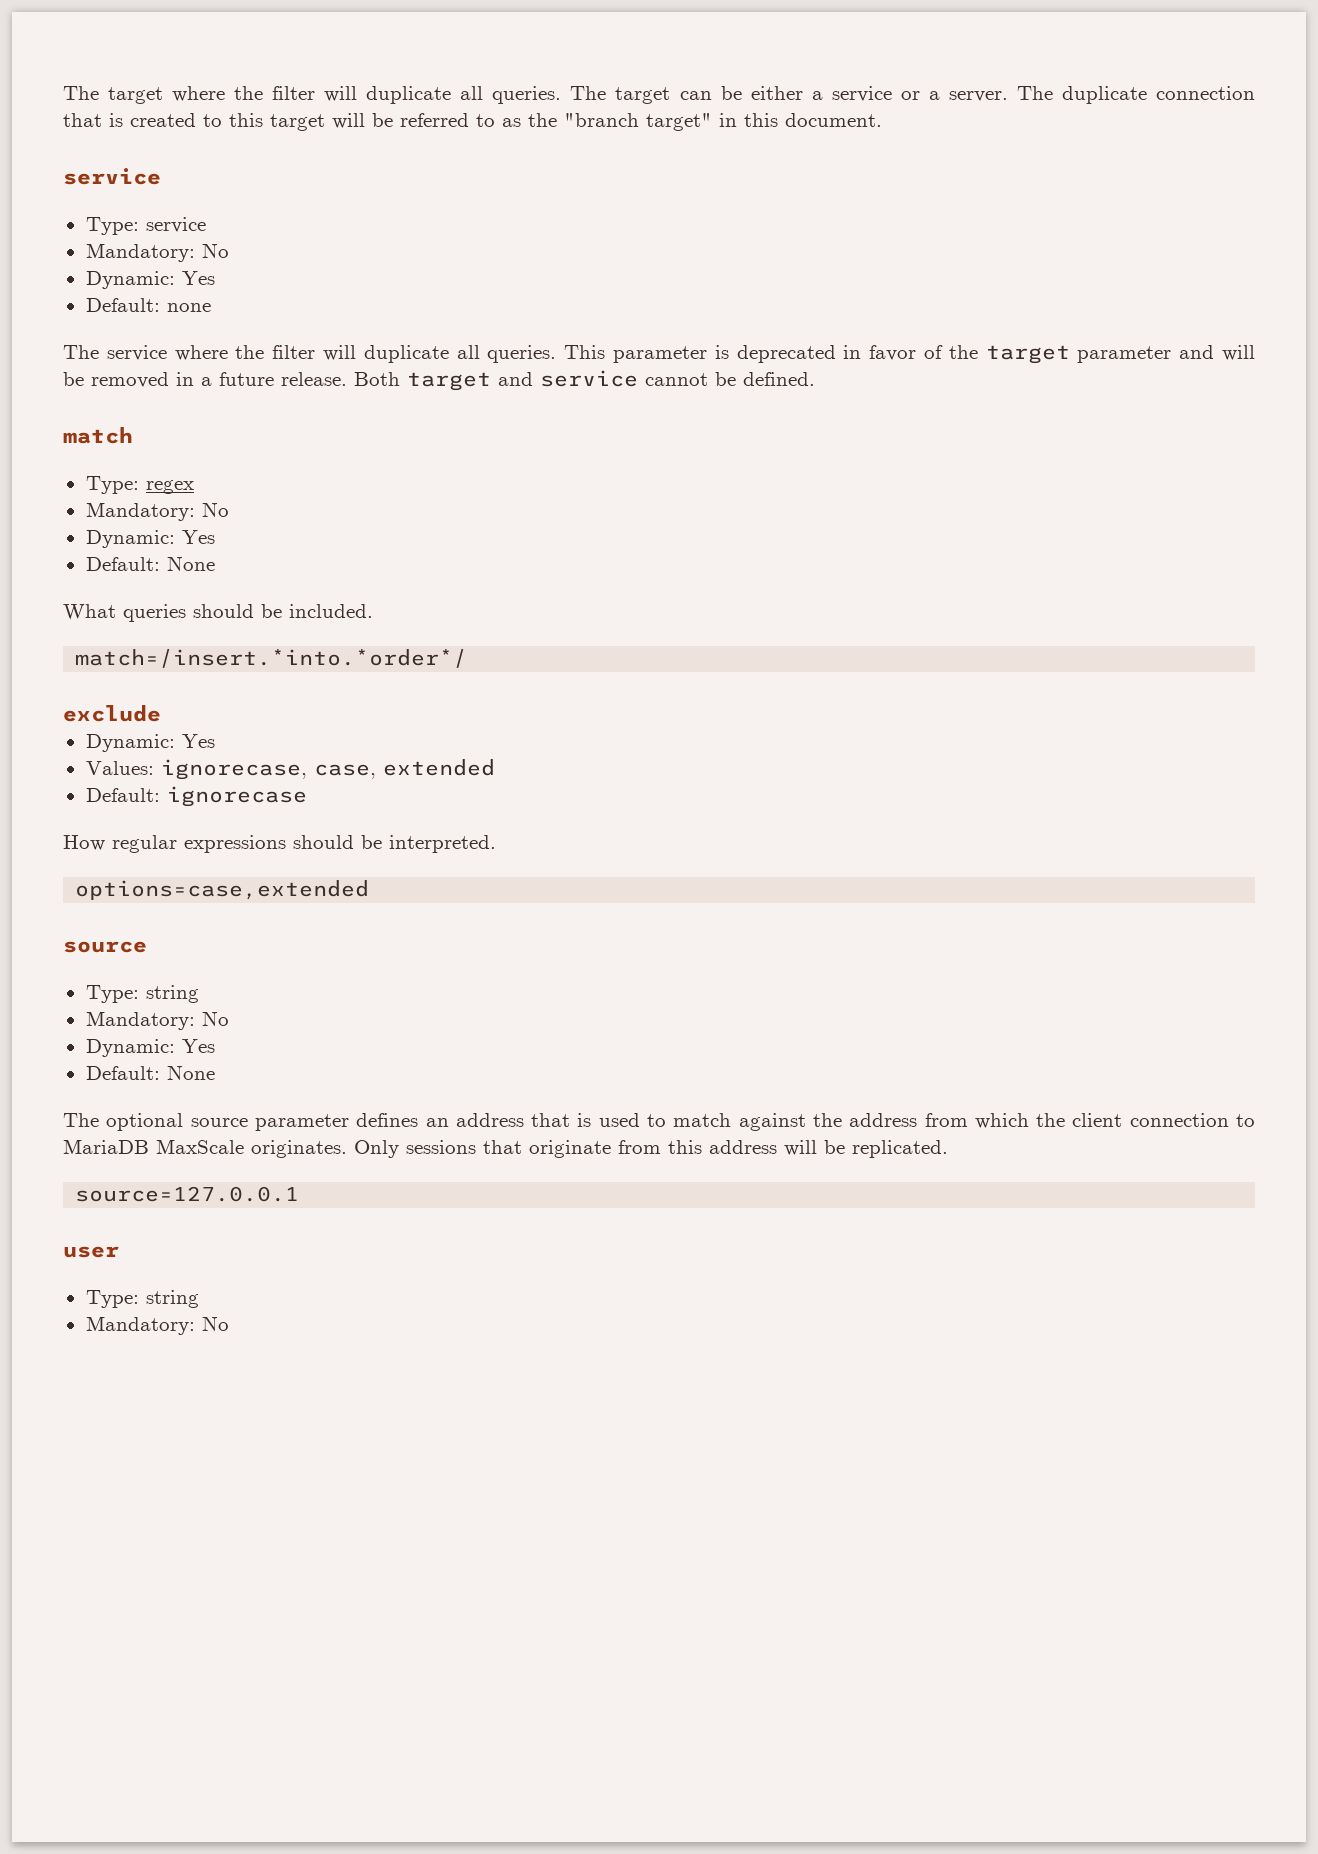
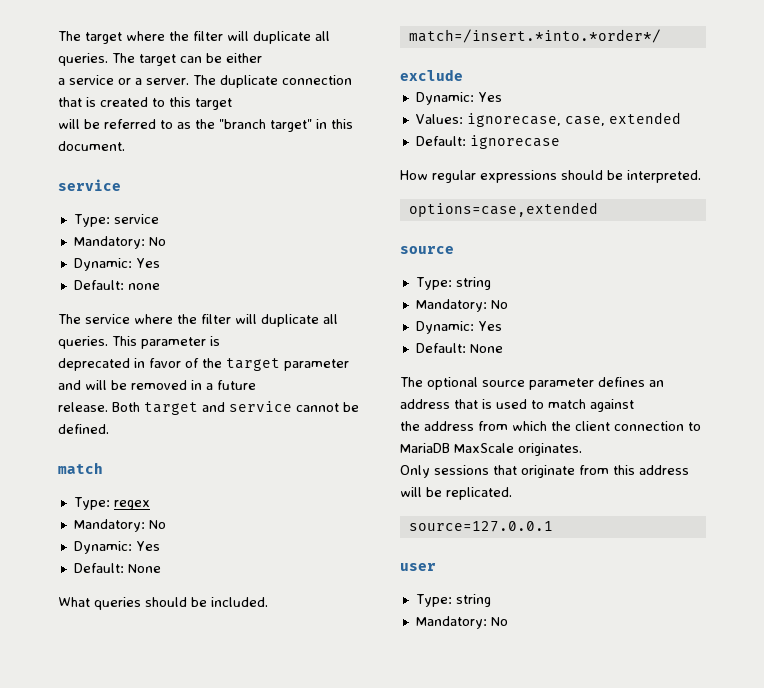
(803, 93) none -> (262, 58) //
(325, 122) none -> (232, 104) //
(729, 352) none -> (220, 341) //
(274, 379) none -> (256, 385) //
(806, 1122) none -> (634, 405) //
(347, 1149) none -> (582, 449) //

